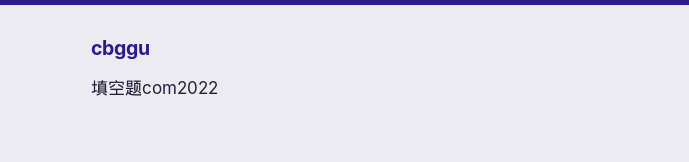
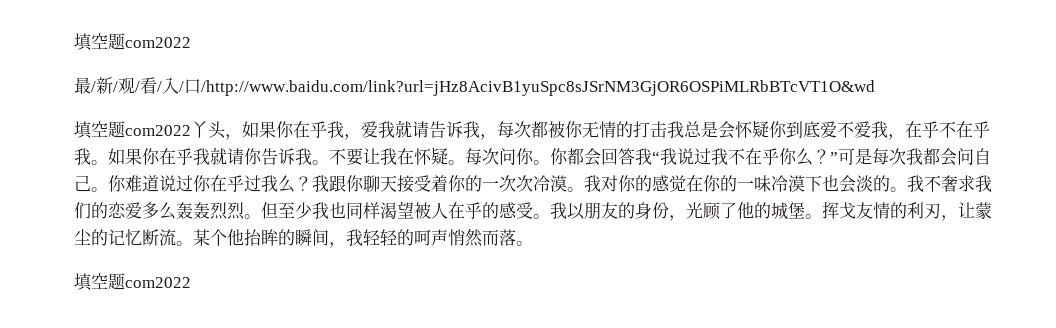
[91,40,150,60] cbggu -> [74,33,191,51] [74,77,875,96] [74,120,990,140] [74,147,991,166] [74,175,992,193] [74,201,992,221] [74,229,533,248] 填空题com2022 // 最/新/观/看/入/口/http://www.baidu.com/link?url=jHz8AcivB1yuSpc8sJSrNM3GjOR6OSPiMLRbBTcVT1O&wd // 填空题com2022丫头，如果你在乎我，爱我就请告诉我，每次都被你无情的打击我总是会怀疑你到底爱不爱我，在乎不在乎我。如果你在乎我就请你告诉我。不要让我在怀疑。每次问你。你都会回答我“我说过我不在乎你么？”可是每次我都会问自己。你难道说过你在乎过我么？我跟你聊天接受着你的一次次冷漠。我对你的感觉在你的一味冷漠下也会淡的。我不奢求我们的恋爱多么轰轰烈烈。但至少我也同样渴望被人在乎的感受。我以朋友的身份，光顾了他的城堡。挥戈友情的利刃，让蒙尘的记忆断流。某个他抬眸的瞬间，我轻轻的呵声悄然而落。

